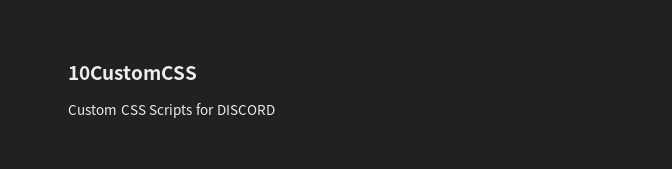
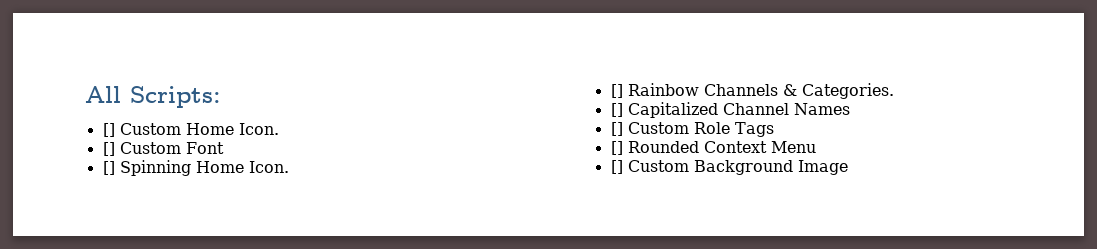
[68,66,197,80] [68,103,275,118] 10CustomCSS // Custom CSS Scripts for DISCORD -> [85,86,221,108] [102,123,279,137] [102,142,224,156] [102,160,289,176] [610,83,894,99] [610,102,850,118] [610,122,774,137] [610,141,816,155] [610,160,848,175] All Scripts: // [] Custom Home Icon. // [] Custom Font // [] Spinning Home Icon. // [] Rainbow Channels & Categories. // [] Capitalized Channel Names // [] Custom Role Tags // [] Rounded Context Menu // [] Custom Background Image

